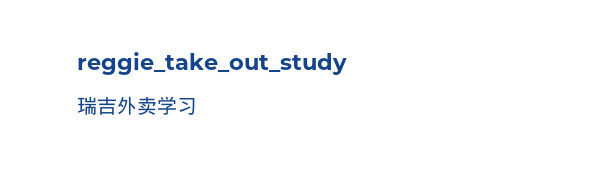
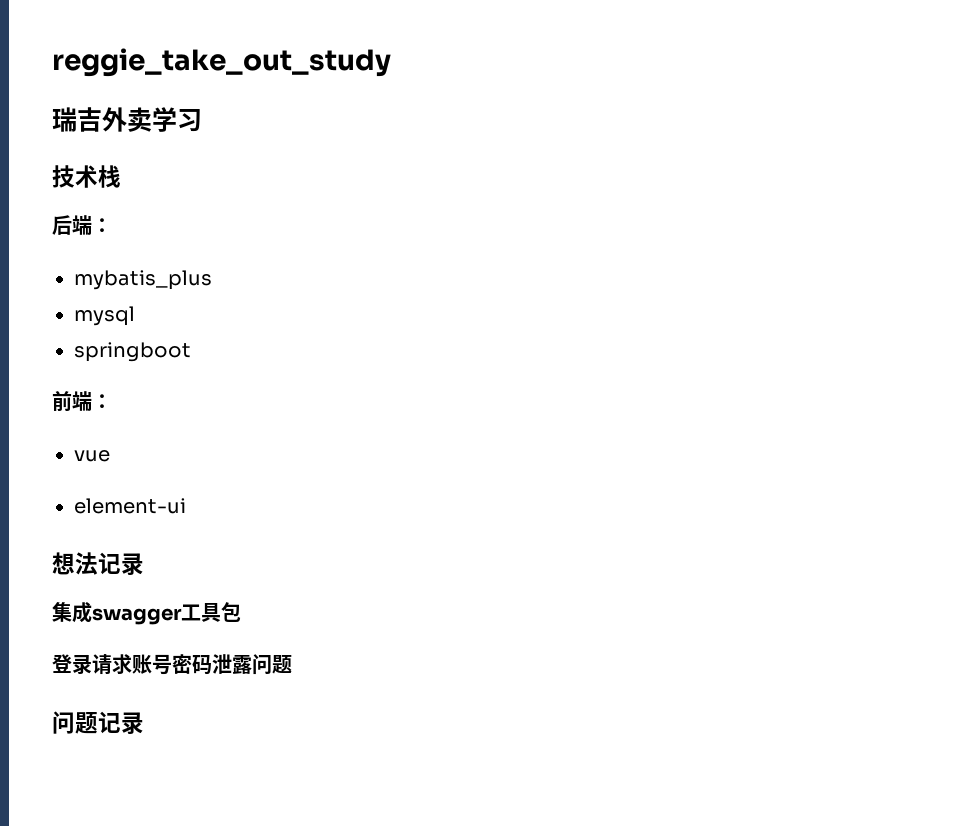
(197, 106) none -> [52,165,121,188] [52,215,112,235] [74,270,212,290] [74,306,135,326] [74,342,191,362] [52,391,112,412] [74,449,110,462] [74,498,186,514] [52,552,144,576] [52,601,241,625] [52,654,292,675] [52,711,144,735] // 技术栈 // 后端： // mybatis_plus // mysql // springboot // 前端： // vue // element-ui // 想法记录 // 集成swagger工具包 // 登录请求账号密码泄露问题 // 问题记录

